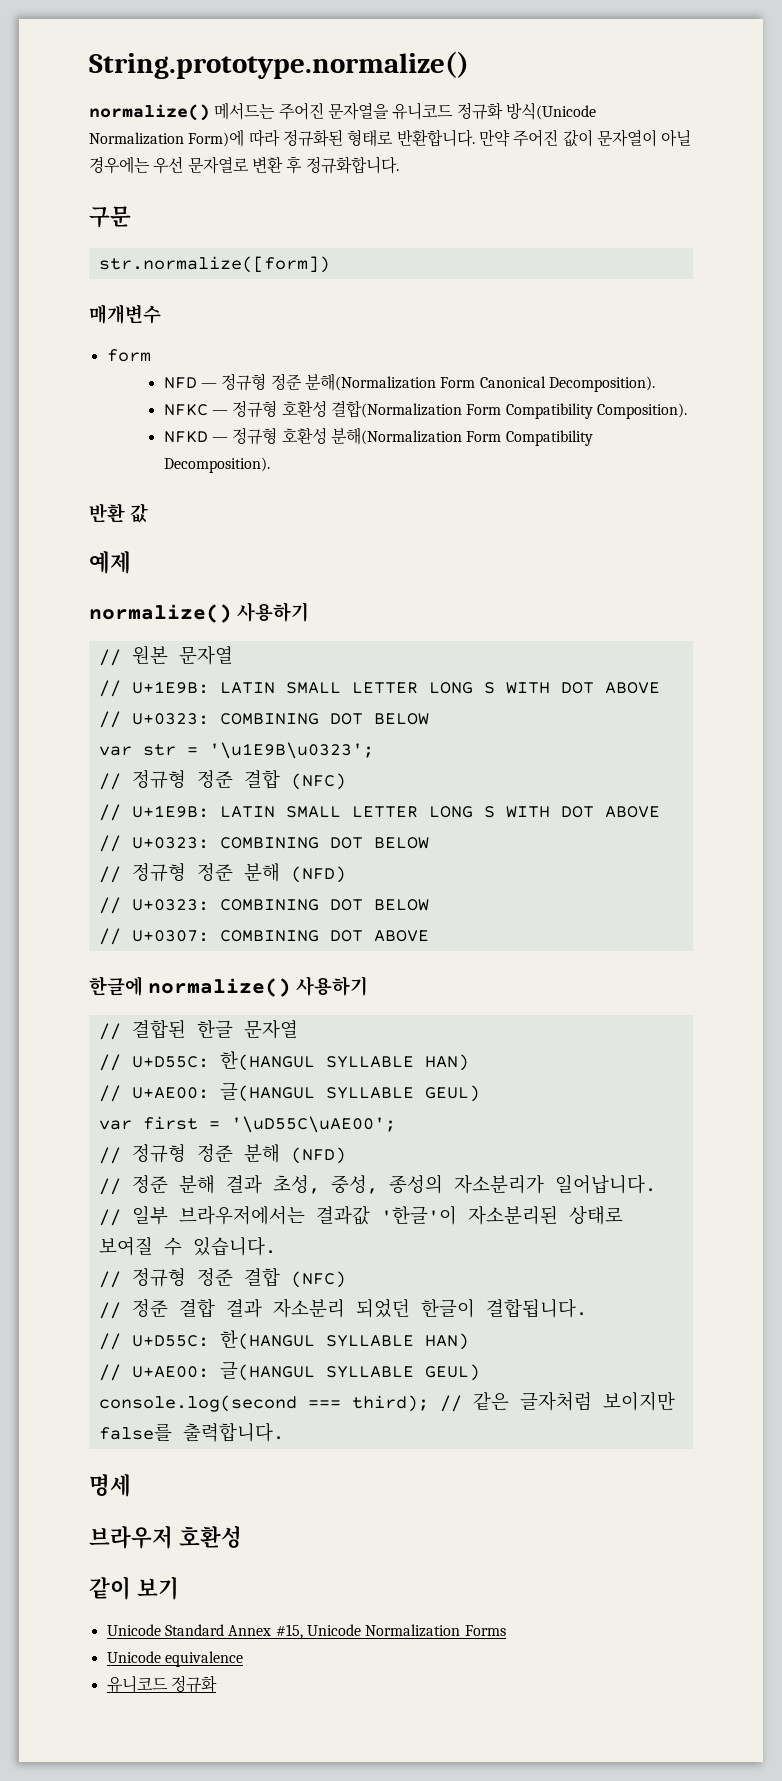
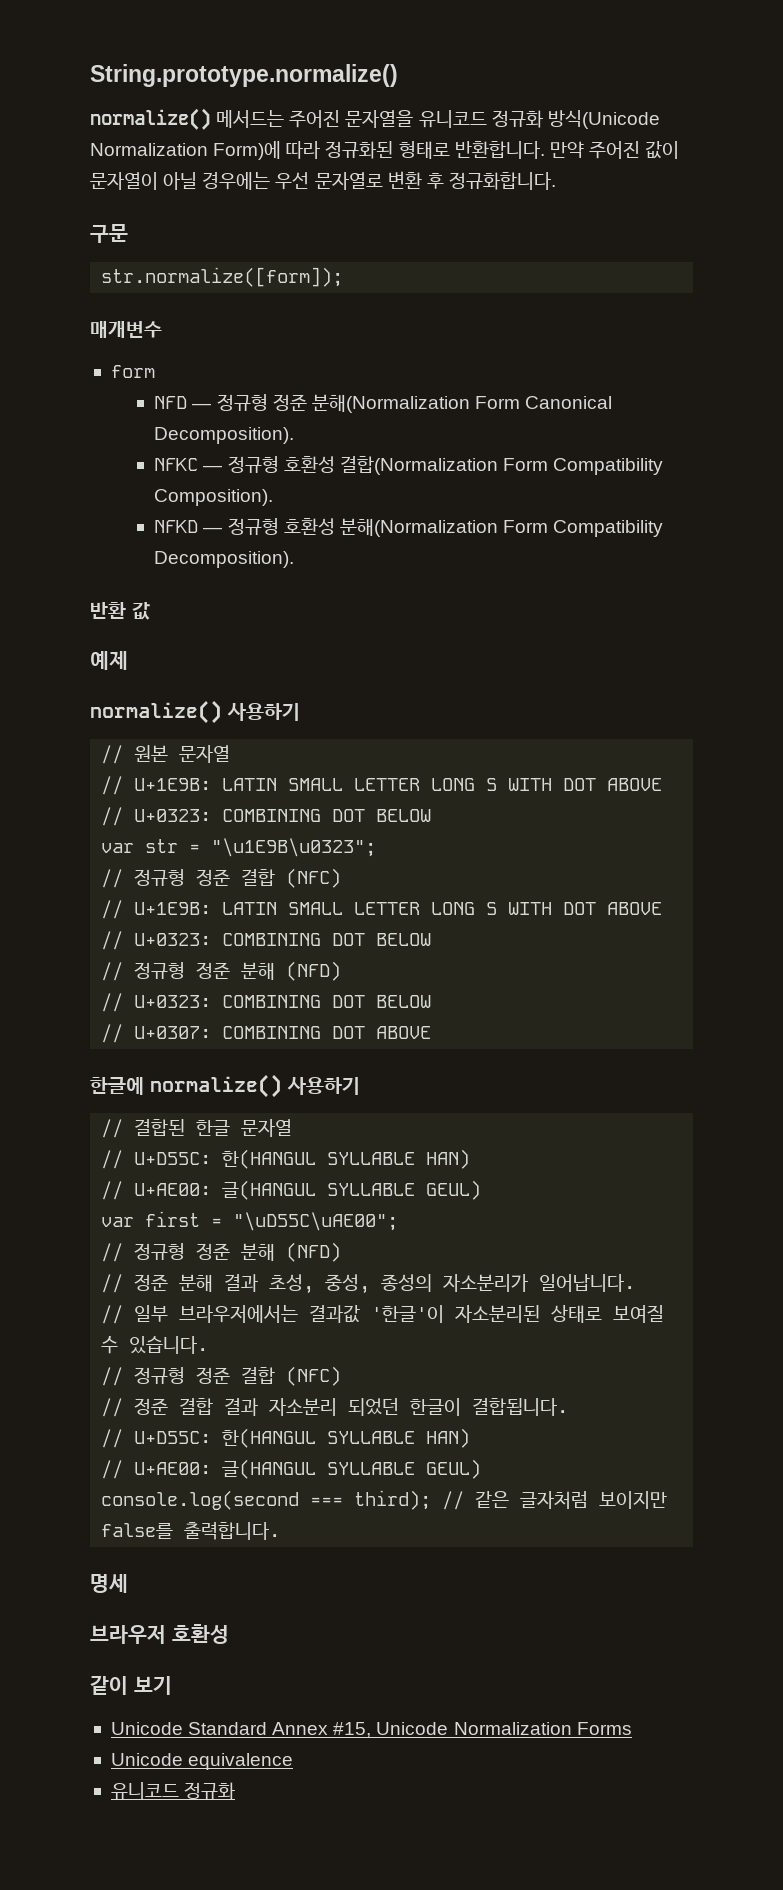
[98,256,330,273] str.normalize([form]) -> [101,267,344,287] str.normalize([form]);
[208,742,374,759] '\u1E9B\u0323'; -> [211,838,377,857] "\u1E9B\u0323";
[230,1116,396,1133] '\uD55C\uAE00'; -> [233,1212,399,1231] "\uD55C\uAE00";

